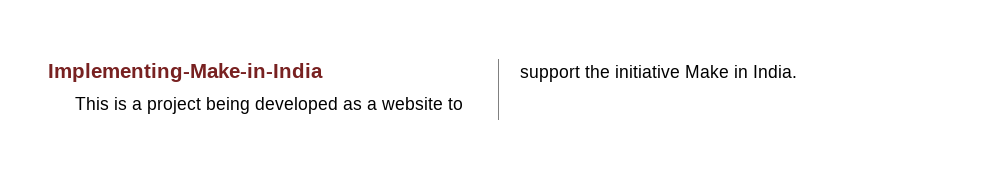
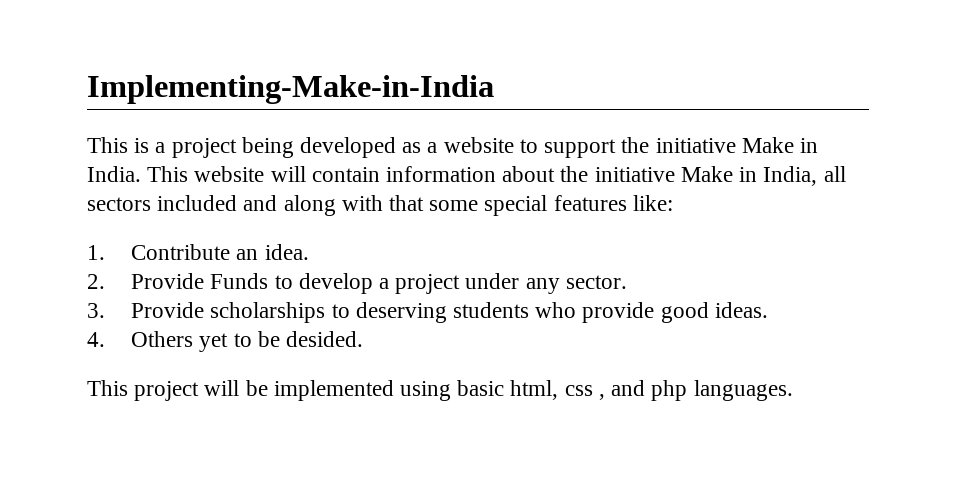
(797, 71) none -> [147,166,846,186] [87,195,673,216] [87,244,309,260] [87,273,627,294] [87,302,768,323] [87,331,363,352] [87,380,793,401] This website will contain information about the initiative Make in India, all sectors included and along with that some special features like: // 1. Contribute an idea. // 2. Provide Funds to develop a project under any sector. // 3. Provide scholarships to deserving students who provide good ideas. // 4. Others yet to be desided. // This project will be implemented using basic html, css , and php languages.

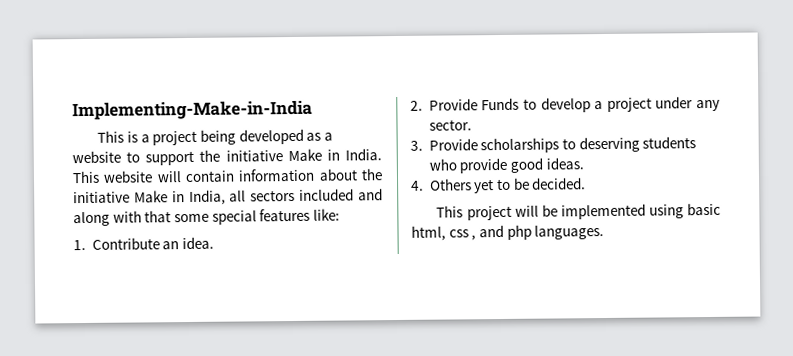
[285,331,363,347] desided. -> [532,177,587,190] decided.

